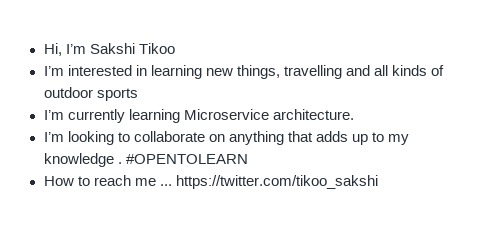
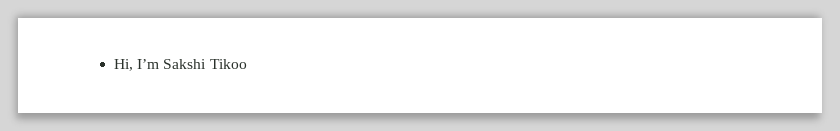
[43,65,445,79] [43,87,138,101] [43,109,354,123] [43,131,410,145] [43,153,248,167] [43,175,378,189] // I’m interested in learning new things, travelling and all kinds of outdoor sports // I’m currently learning Microservice architecture. // I’m looking to collaborate on anything that adds up to my knowledge . #OPENTOLEARN // How to reach me ... https://twitter.com/tikoo_sakshi -> (247, 64) none

